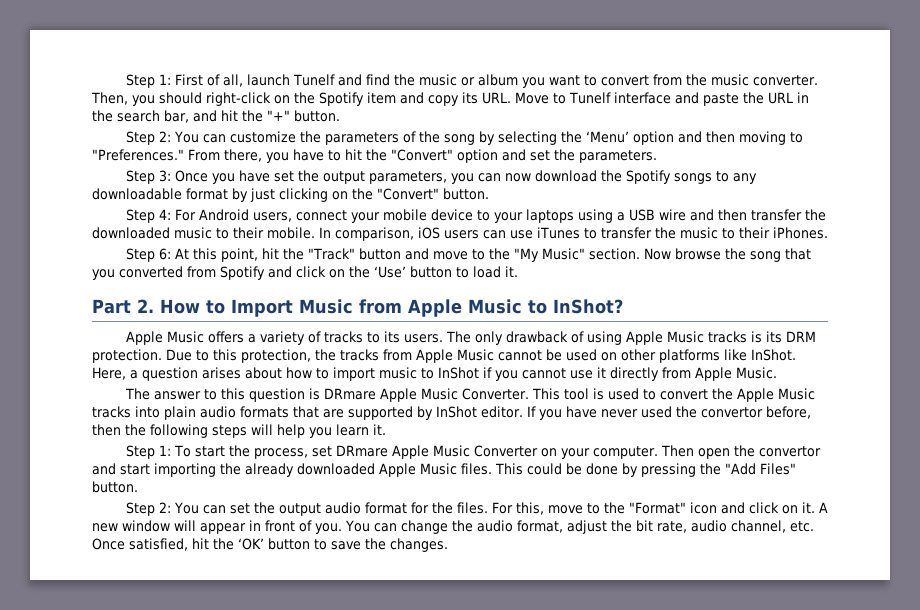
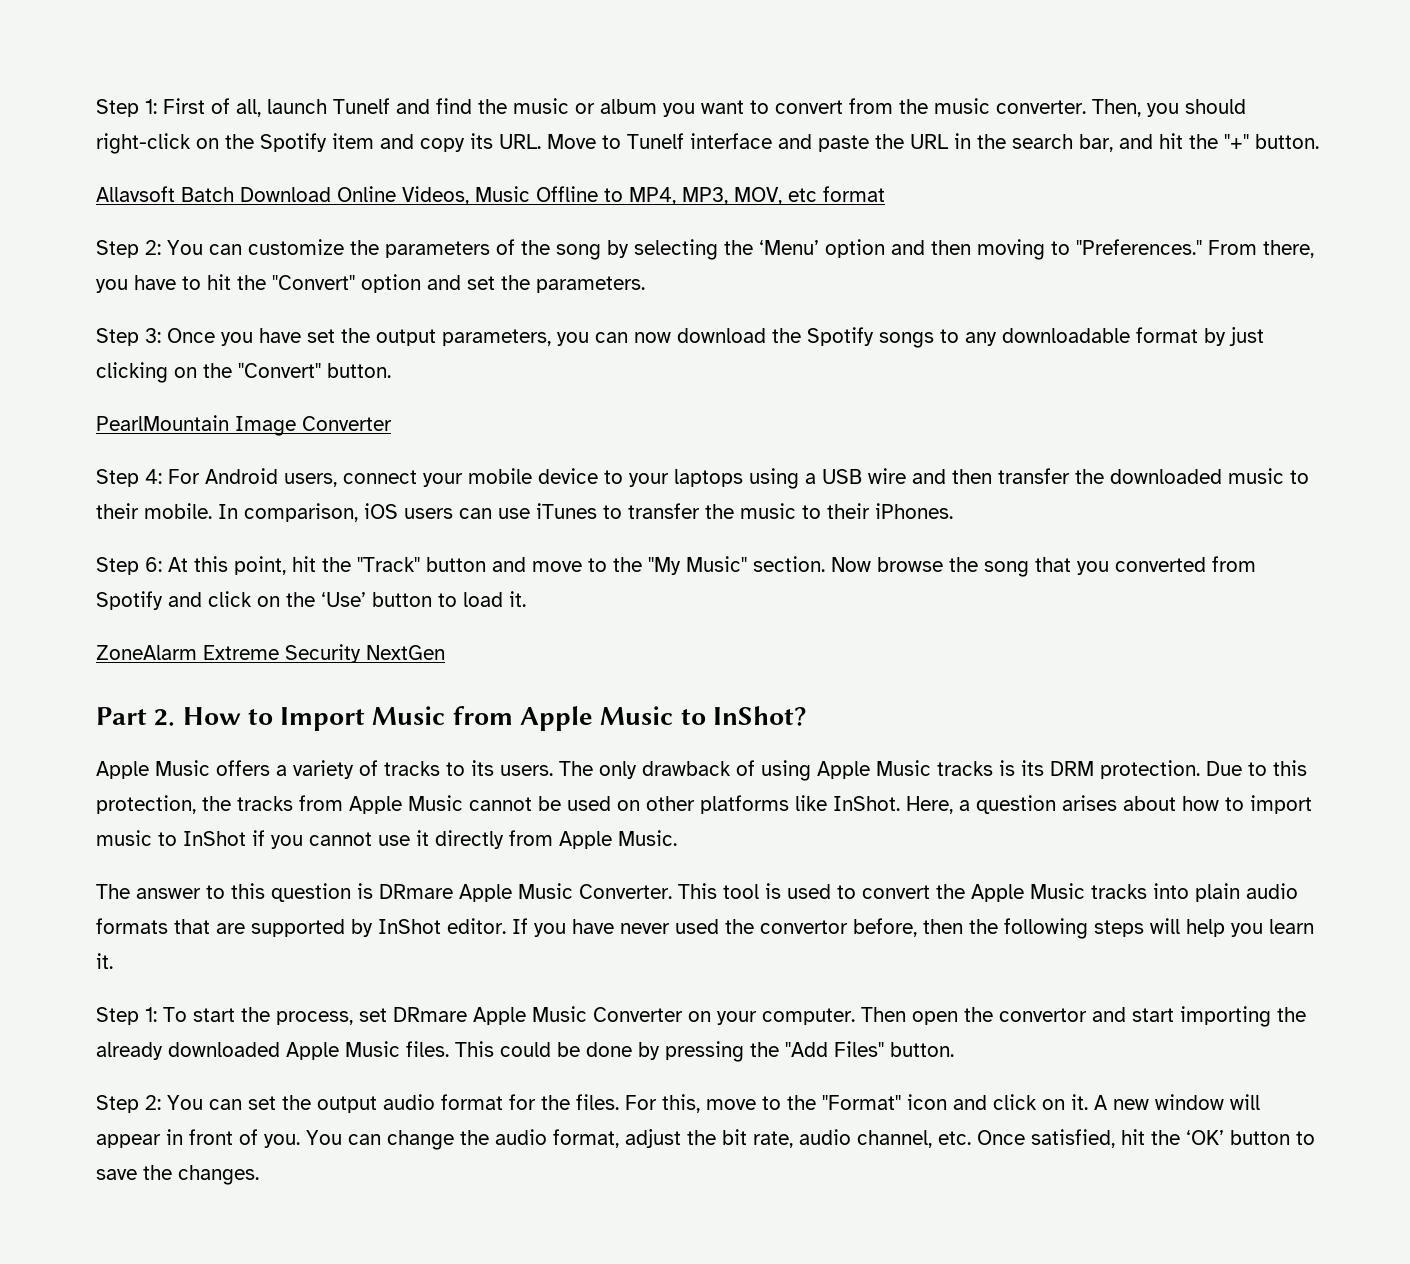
(340, 116) none -> [96,186,885,205] // Allavsoft Batch Download Online Videos, Music Offline to MP4, MP3, MOV, etc format
(489, 194) none -> [96,415,392,436] // PearlMountain Image Converter
(518, 271) none -> [96,644,445,663] // ZoneAlarm Extreme Security NextGen

